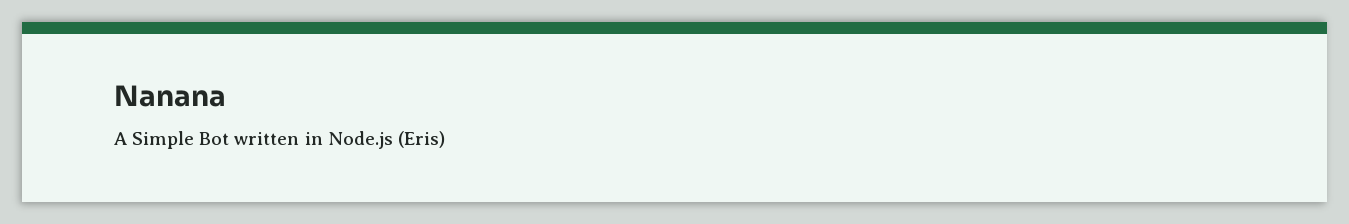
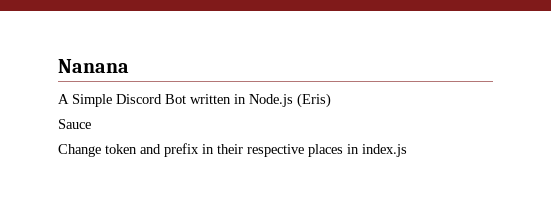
(195, 140) none -> [116,94,162,104] Discord
(445, 139) none -> [58,119,91,129] [58,143,407,157] // Sauce // Change token and prefix in their respective places in index.js

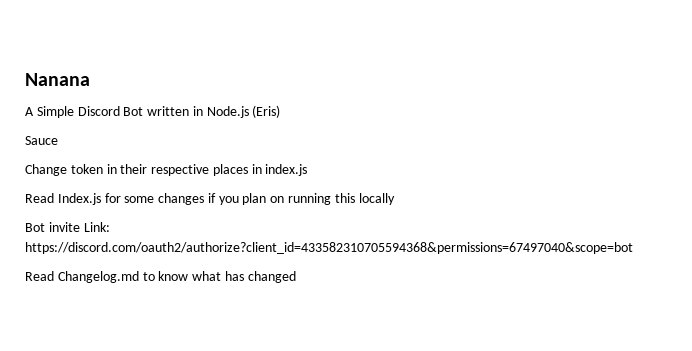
[140,143,199,157] and prefix -> (103, 169) none
(407, 150) none -> [25,193,395,205] [25,222,110,232] [25,242,633,254] [25,271,296,283] // Read Index.js for some changes if you plan on running this locally // Bot invite Link: https://discord.com/oauth2/authorize?client_id=433582310705594368&permissions=67497040&scope=bot // Read Changelog.md to know what has changed

